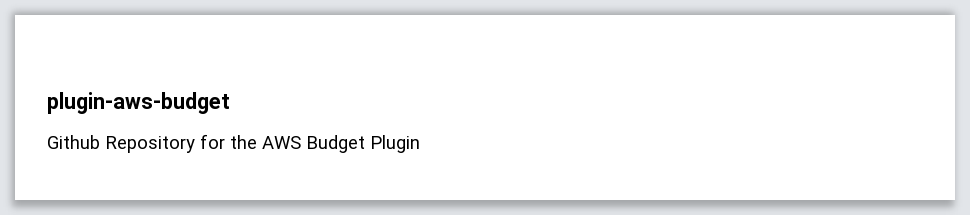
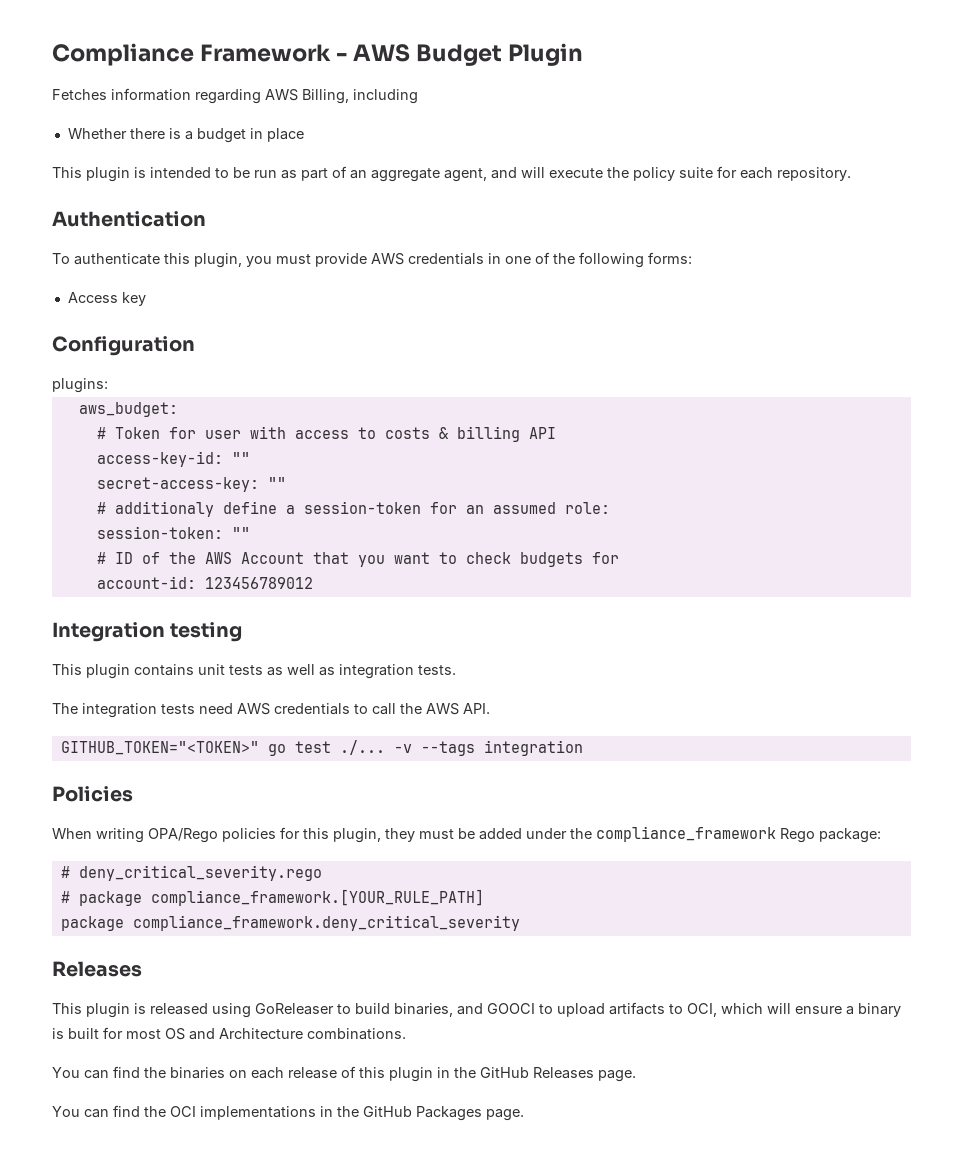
[47,92,230,114] [47,134,420,153] plugin-aws-budget // Github Repository for the AWS Budget Plugin -> [52,43,584,66] [52,88,418,104] [67,128,304,143] [52,166,851,182] [52,211,206,227] [52,252,692,268] [67,292,146,306] [52,336,195,356] [52,378,108,393] [78,402,178,417] [96,426,556,442] [96,451,250,467] [96,477,286,492] [96,501,610,517] [96,526,250,539] [96,552,619,567] [96,576,313,589] [52,622,243,642] [52,664,456,679] [52,703,490,718] [60,740,583,756] [52,786,133,802] [52,826,881,843] [60,865,322,881] [60,889,484,906] [60,915,520,931] [52,961,142,977] [52,1002,901,1018] [52,1027,406,1040] [52,1066,636,1082] [52,1105,524,1121] Compliance Framework - AWS Budget Plugin // Fetches information regarding AWS Billing, including // Whether there is a budget in place // This plugin is intended to be run as part of an aggregate agent, and will execute the policy suite for each repository. // Authentication // To authenticate this plugin, you must provide AWS credentials in one of the following forms: // Access key // Configuration // plugins: // aws_budget: // # Token for user with access to costs & billing API // access-key-id: "" // secret-access-key: "" // # additionaly define a session-token for an assumed role: // session-token: "" // # ID of the AWS Account that you want to check budgets for // account-id: 123456789012 // Integration testing // This plugin contains unit tests as well as integration tests. // The integration tests need AWS credentials to call the AWS API. // GITHUB_TOKEN="<TOKEN>" go test ./... -v --tags integration // Policies // When writing OPA/Rego policies for this plugin, they must be added under the compliance_framework Rego package: // # deny_critical_severity.rego // # package compliance_framework.[YOUR_RULE_PATH] // package compliance_framework.deny_critical_severity // Releases // This plugin is released using GoReleaser to build binaries, and GOOCI to upload artifacts to OCI, which will ensure a binary is built for most OS and Architecture combinations. // You can find the binaries on each release of this plugin in the GitHub Releases page. // You can find the OCI implementations in the GitHub Packages page.

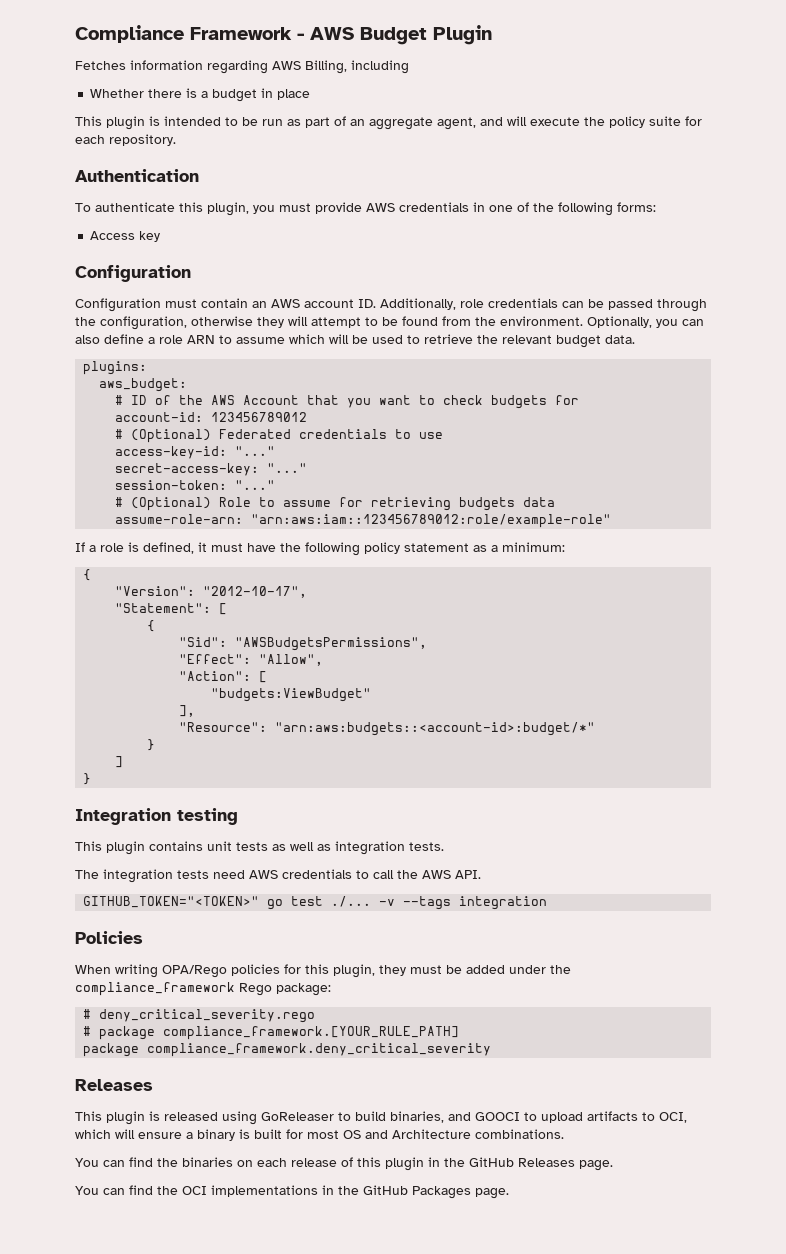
[52,378,108,393] [78,402,178,417] [96,426,556,442] [96,451,250,467] [96,477,286,492] [96,501,610,517] [96,526,250,539] plugins: // aws_budget: // # Token for user with access to costs & billing API // access-key-id: "" // secret-access-key: "" // # additionaly define a session-token for an assumed role: // session-token: "" -> [75,298,707,312] [75,316,704,330] [75,334,635,348] [83,361,148,375] [99,378,188,392] Configuration must contain an AWS account ID. Additionally, role credentials can be passed through the configuration, otherwise they will attempt to be found from the environment. Optionally, you can also define a role ARN to assume which will be used to retrieve the relevant budget data. // plugins: // aws_budget:
(313, 583) none -> [115,429,444,443] [115,446,276,459] [115,463,308,476] [115,480,276,490] [115,497,556,511] [115,514,612,528] [75,542,565,556] [83,569,92,581] [115,586,308,598] [115,603,228,615] [147,620,156,632] [179,637,428,651] [179,654,324,666] [179,671,268,683] [211,688,372,702] [179,705,196,717] [179,722,596,736] [147,739,156,751] [115,756,124,768] [83,773,92,785] // # (Optional) Federated credentials to use // access-key-id: "..." // secret-access-key: "..." // session-token: "..." // # (Optional) Role to assume for retrieving budgets data // assume-role-arn: "arn:aws:iam::123456789012:role/example-role" // If a role is defined, it must have the following policy statement as a minimum: // { // "Version": "2012-10-17", // "Statement": [ // { // "Sid": "AWSBudgetsPermissions", // "Effect": "Allow", // "Action": [ // "budgets:ViewBudget" // ], // "Resource": "arn:aws:budgets::<account-id>:budget/*" // } // ] // }

